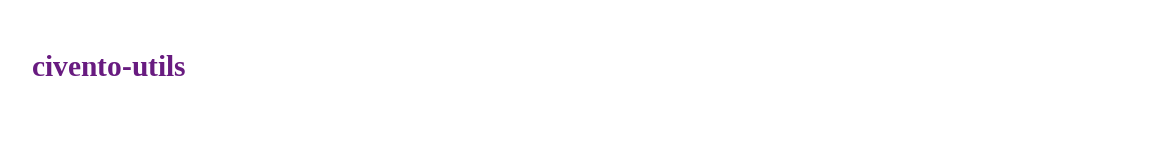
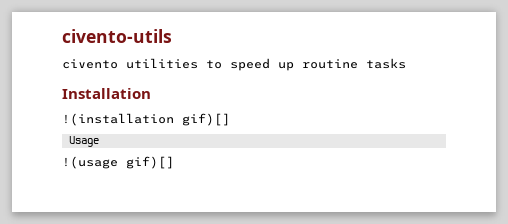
(185, 65) none -> [62,58,406,71] [62,88,151,99] [62,113,230,126] [68,136,99,147] [62,156,174,169] // civento utilities to speed up routine tasks // Installation // !(installation gif)[] // Usage // !(usage gif)[]

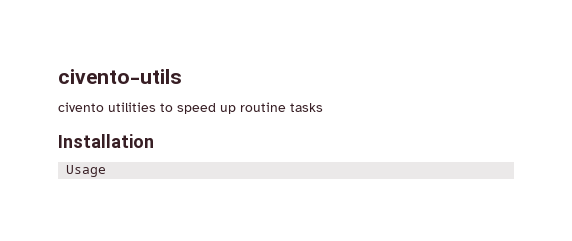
[62,113,230,126] // !(installation gif)[] -> (154, 141) none
[62,156,174,169] // !(usage gif)[] -> (107, 171) none

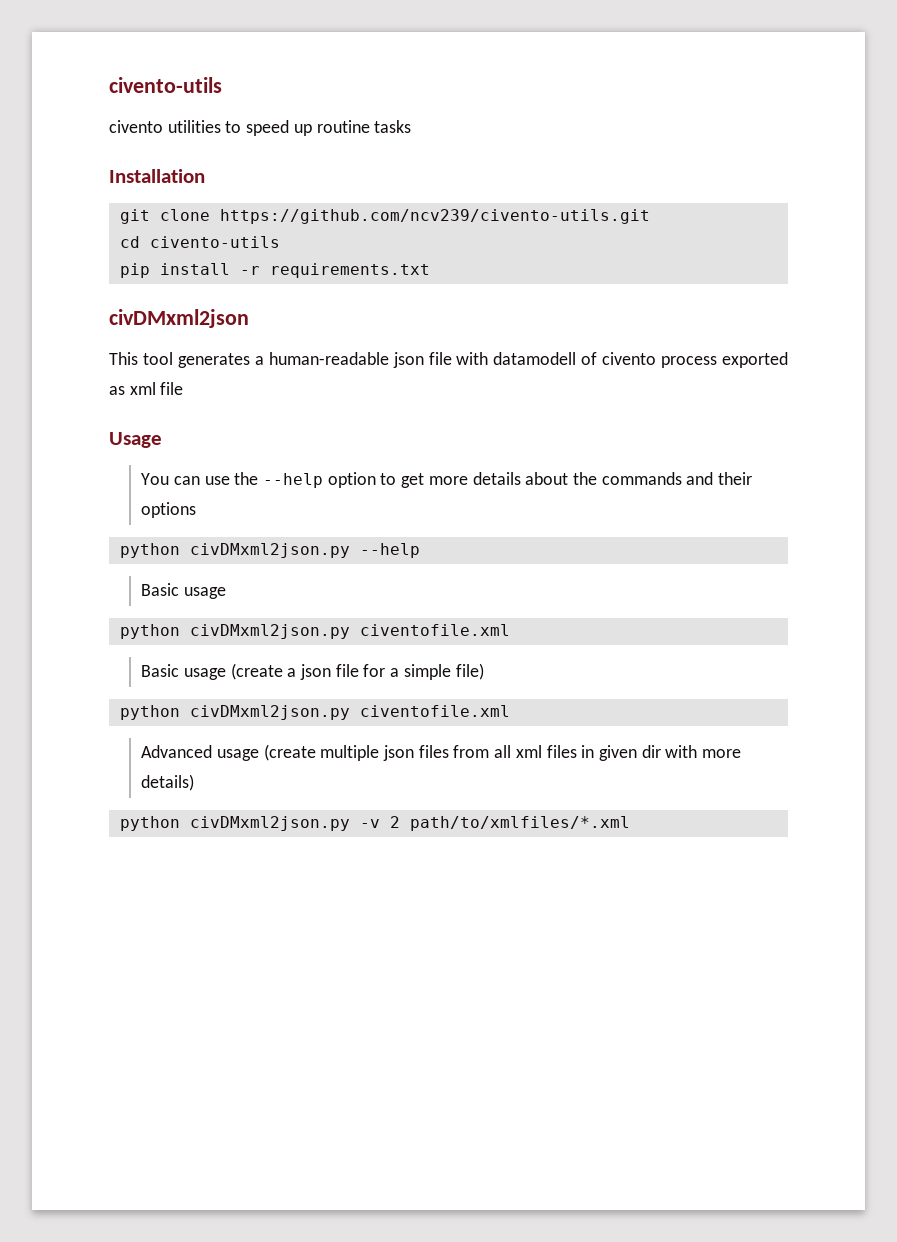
[66,165,107,177] Usage -> [119,209,650,224] [119,236,280,248] [119,263,430,278] [109,309,249,328] [109,352,788,368] [109,382,184,395] [109,432,162,448] [141,472,753,488] [141,502,197,518] [119,543,420,558] [141,583,226,599] [119,624,510,639] [141,663,484,680] [119,705,510,720] [141,744,742,761] [141,774,195,791] [119,816,630,831] git clone https://github.com/ncv239/civento-utils.git // cd civento-utils // pip install -r requirements.txt // civDMxml2json // This tool generates a human-readable json file with datamodell of civento process exported as xml file // Usage // You can use the --help option to get more details about the commands and their options // python civDMxml2json.py --help // Basic usage // python civDMxml2json.py civentofile.xml // Basic usage (create a json file for a simple file) // python civDMxml2json.py civentofile.xml // Advanced usage (create multiple json files from all xml files in given dir with more details) // python civDMxml2json.py -v 2 path/to/xmlfiles/*.xml

